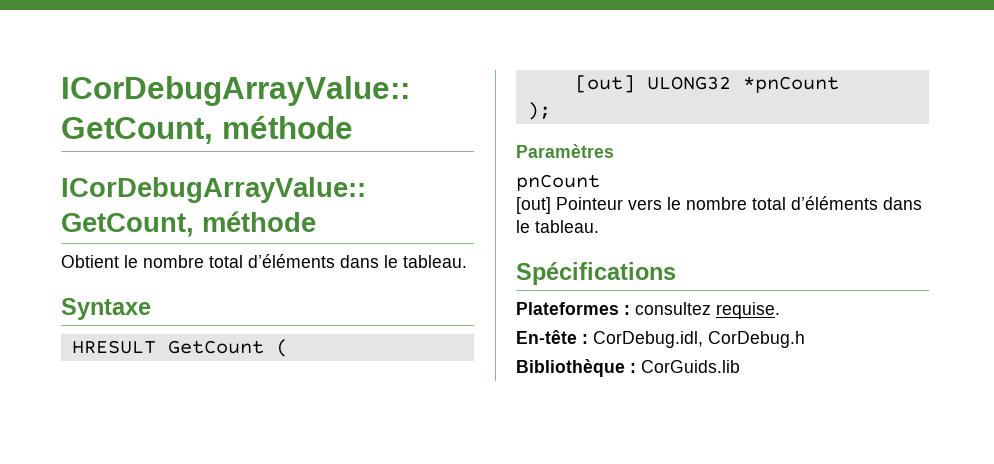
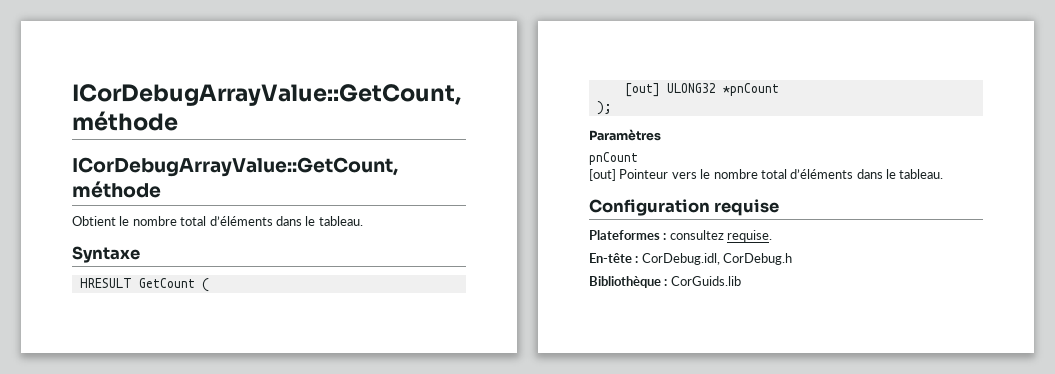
[516,262,676,285] Spécifications -> [589,199,780,216] Configuration requise

